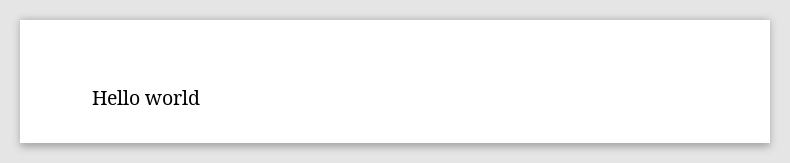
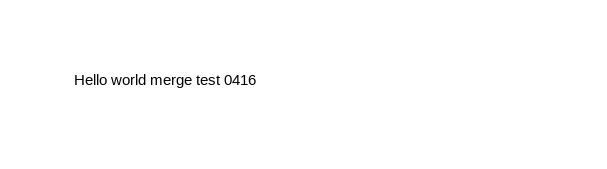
(201, 97) none -> [150,75,257,88] merge test 0416

